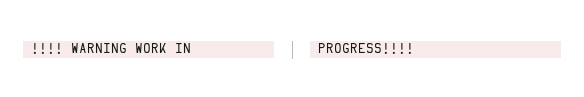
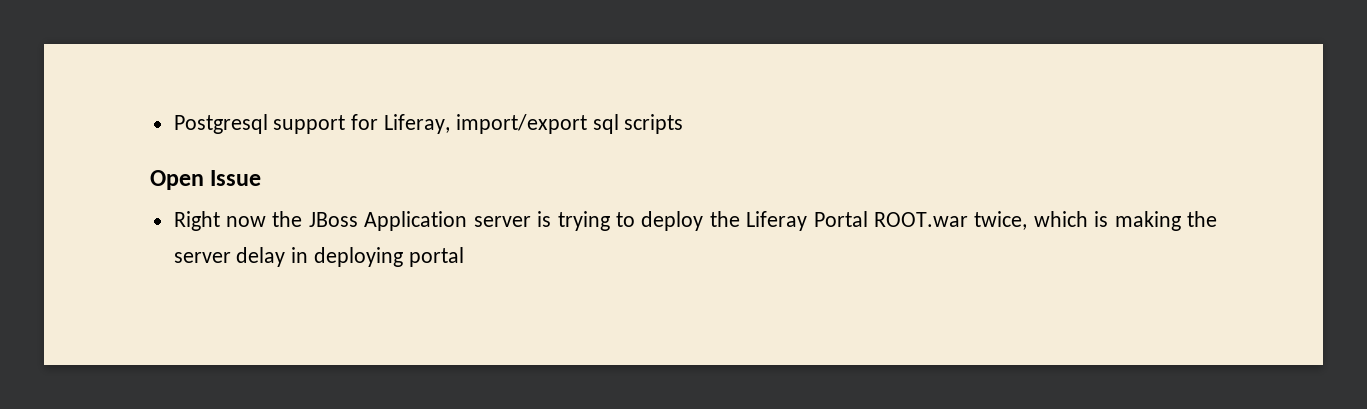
[31,43,415,54] !!!! WARNING WORK IN PROGRESS!!!! -> [173,114,684,134] [150,170,262,190] [173,211,1217,231] [173,247,464,267] Postgresql support for Liferay, import/export sql scripts // Open Issue // Right now the JBoss Application server is trying to deploy the Liferay Portal ROOT.war twice, which is making the server delay in deploying portal

